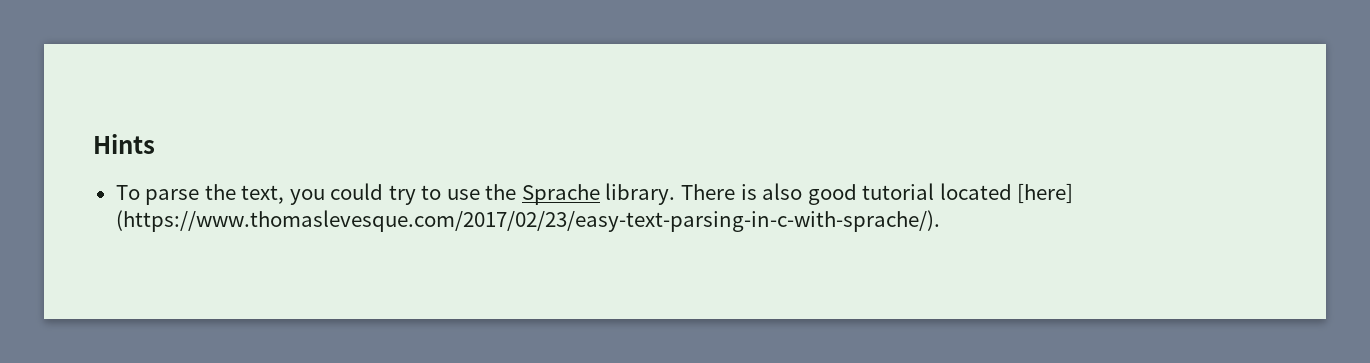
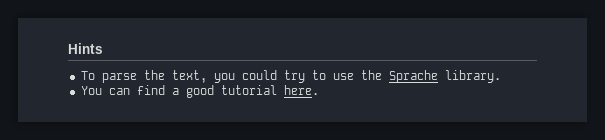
[680,183,1074,205] [115,210,940,232] There is also good tutorial located [here] (https://www.thomaslevesque.com/2017/02/23/easy-text-parsing-in-c-with-sprache/). -> [80,85,319,98] // You can find a good tutorial here.

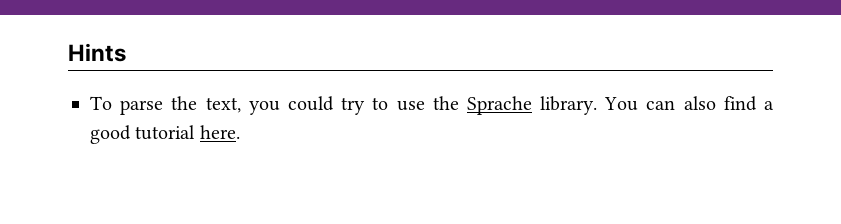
(501, 76) // -> (598, 105) none
(130, 91) none -> [683,96,716,110] also

